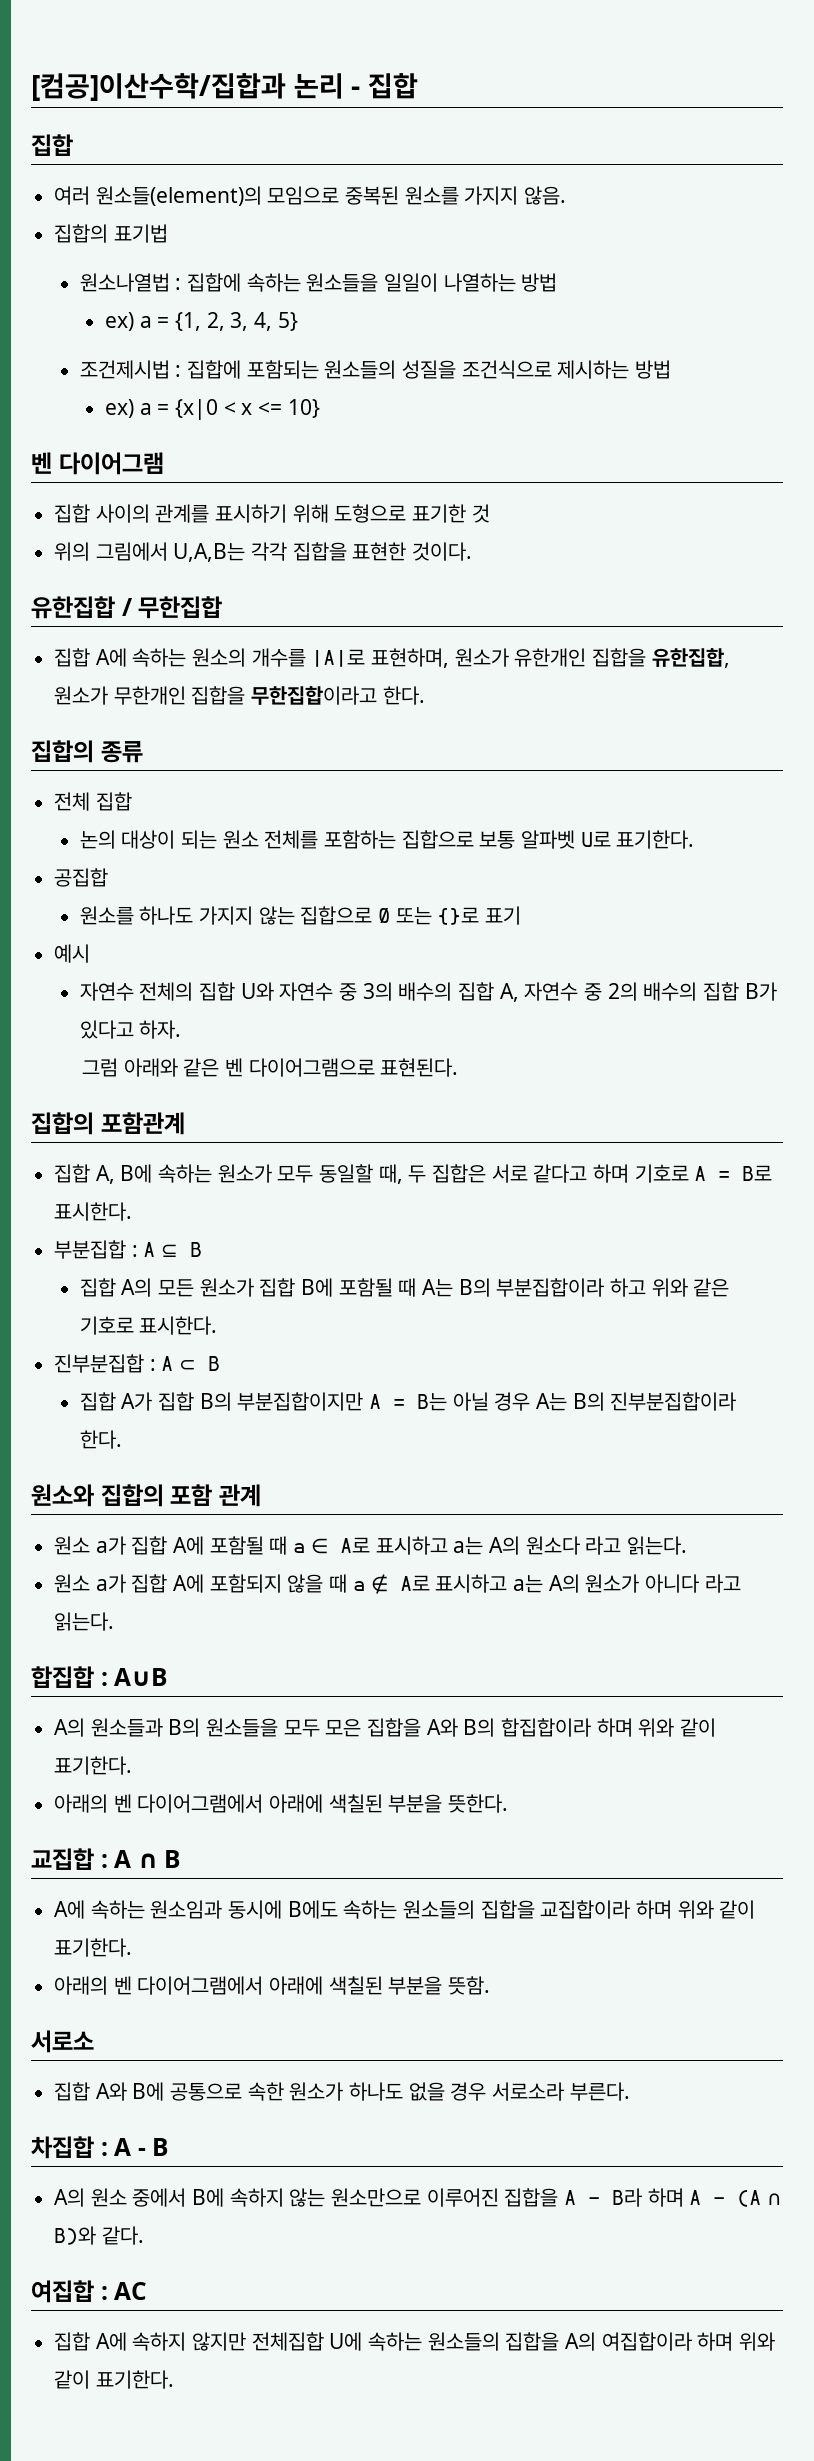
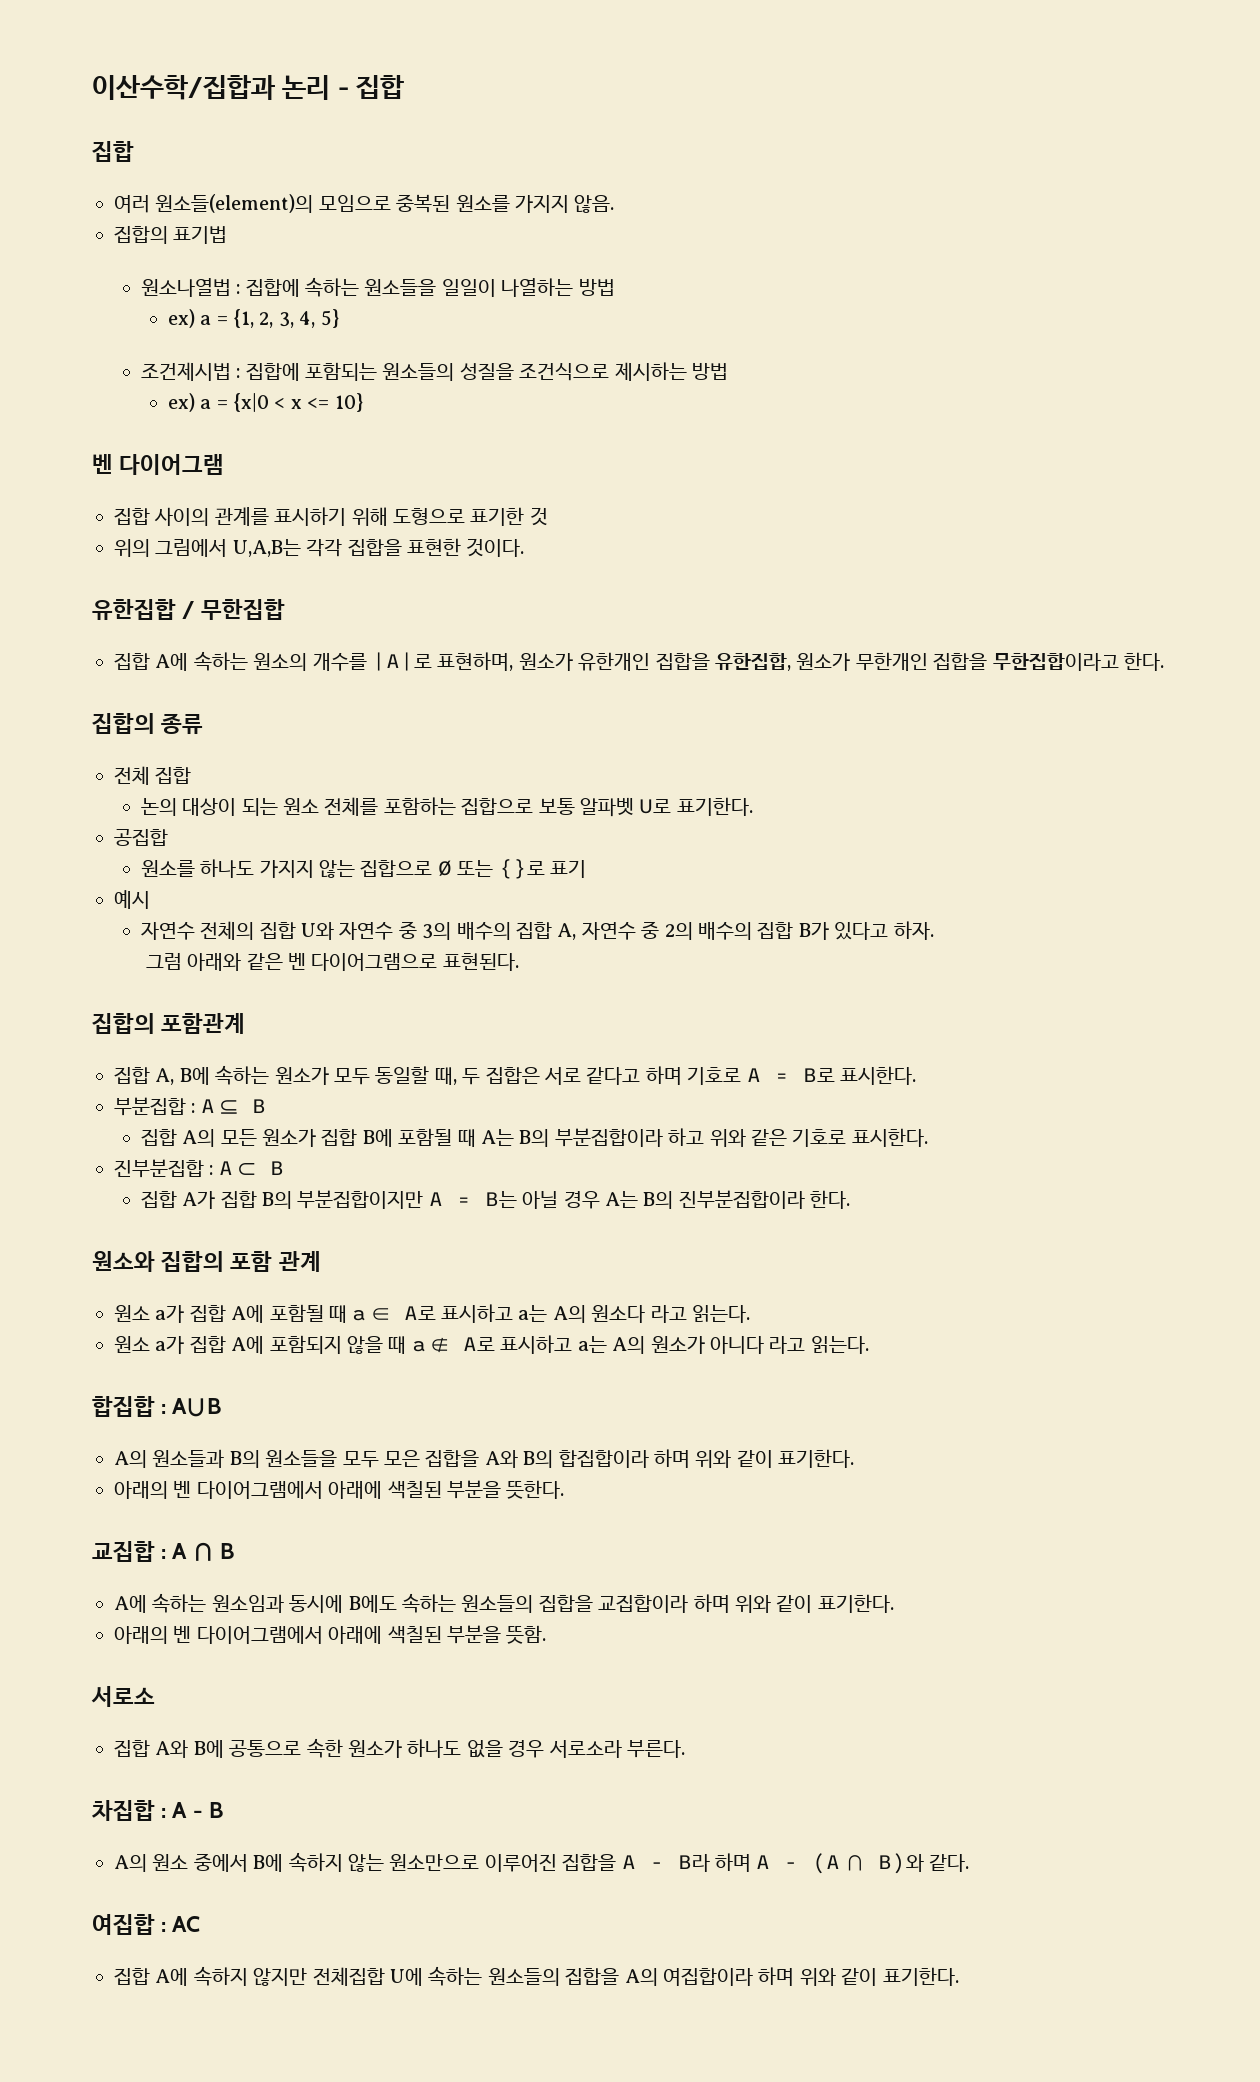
[31,73,286,101] [컴공]이산수학/집합과 -> [92,75,275,100] 이산수학/집합과

